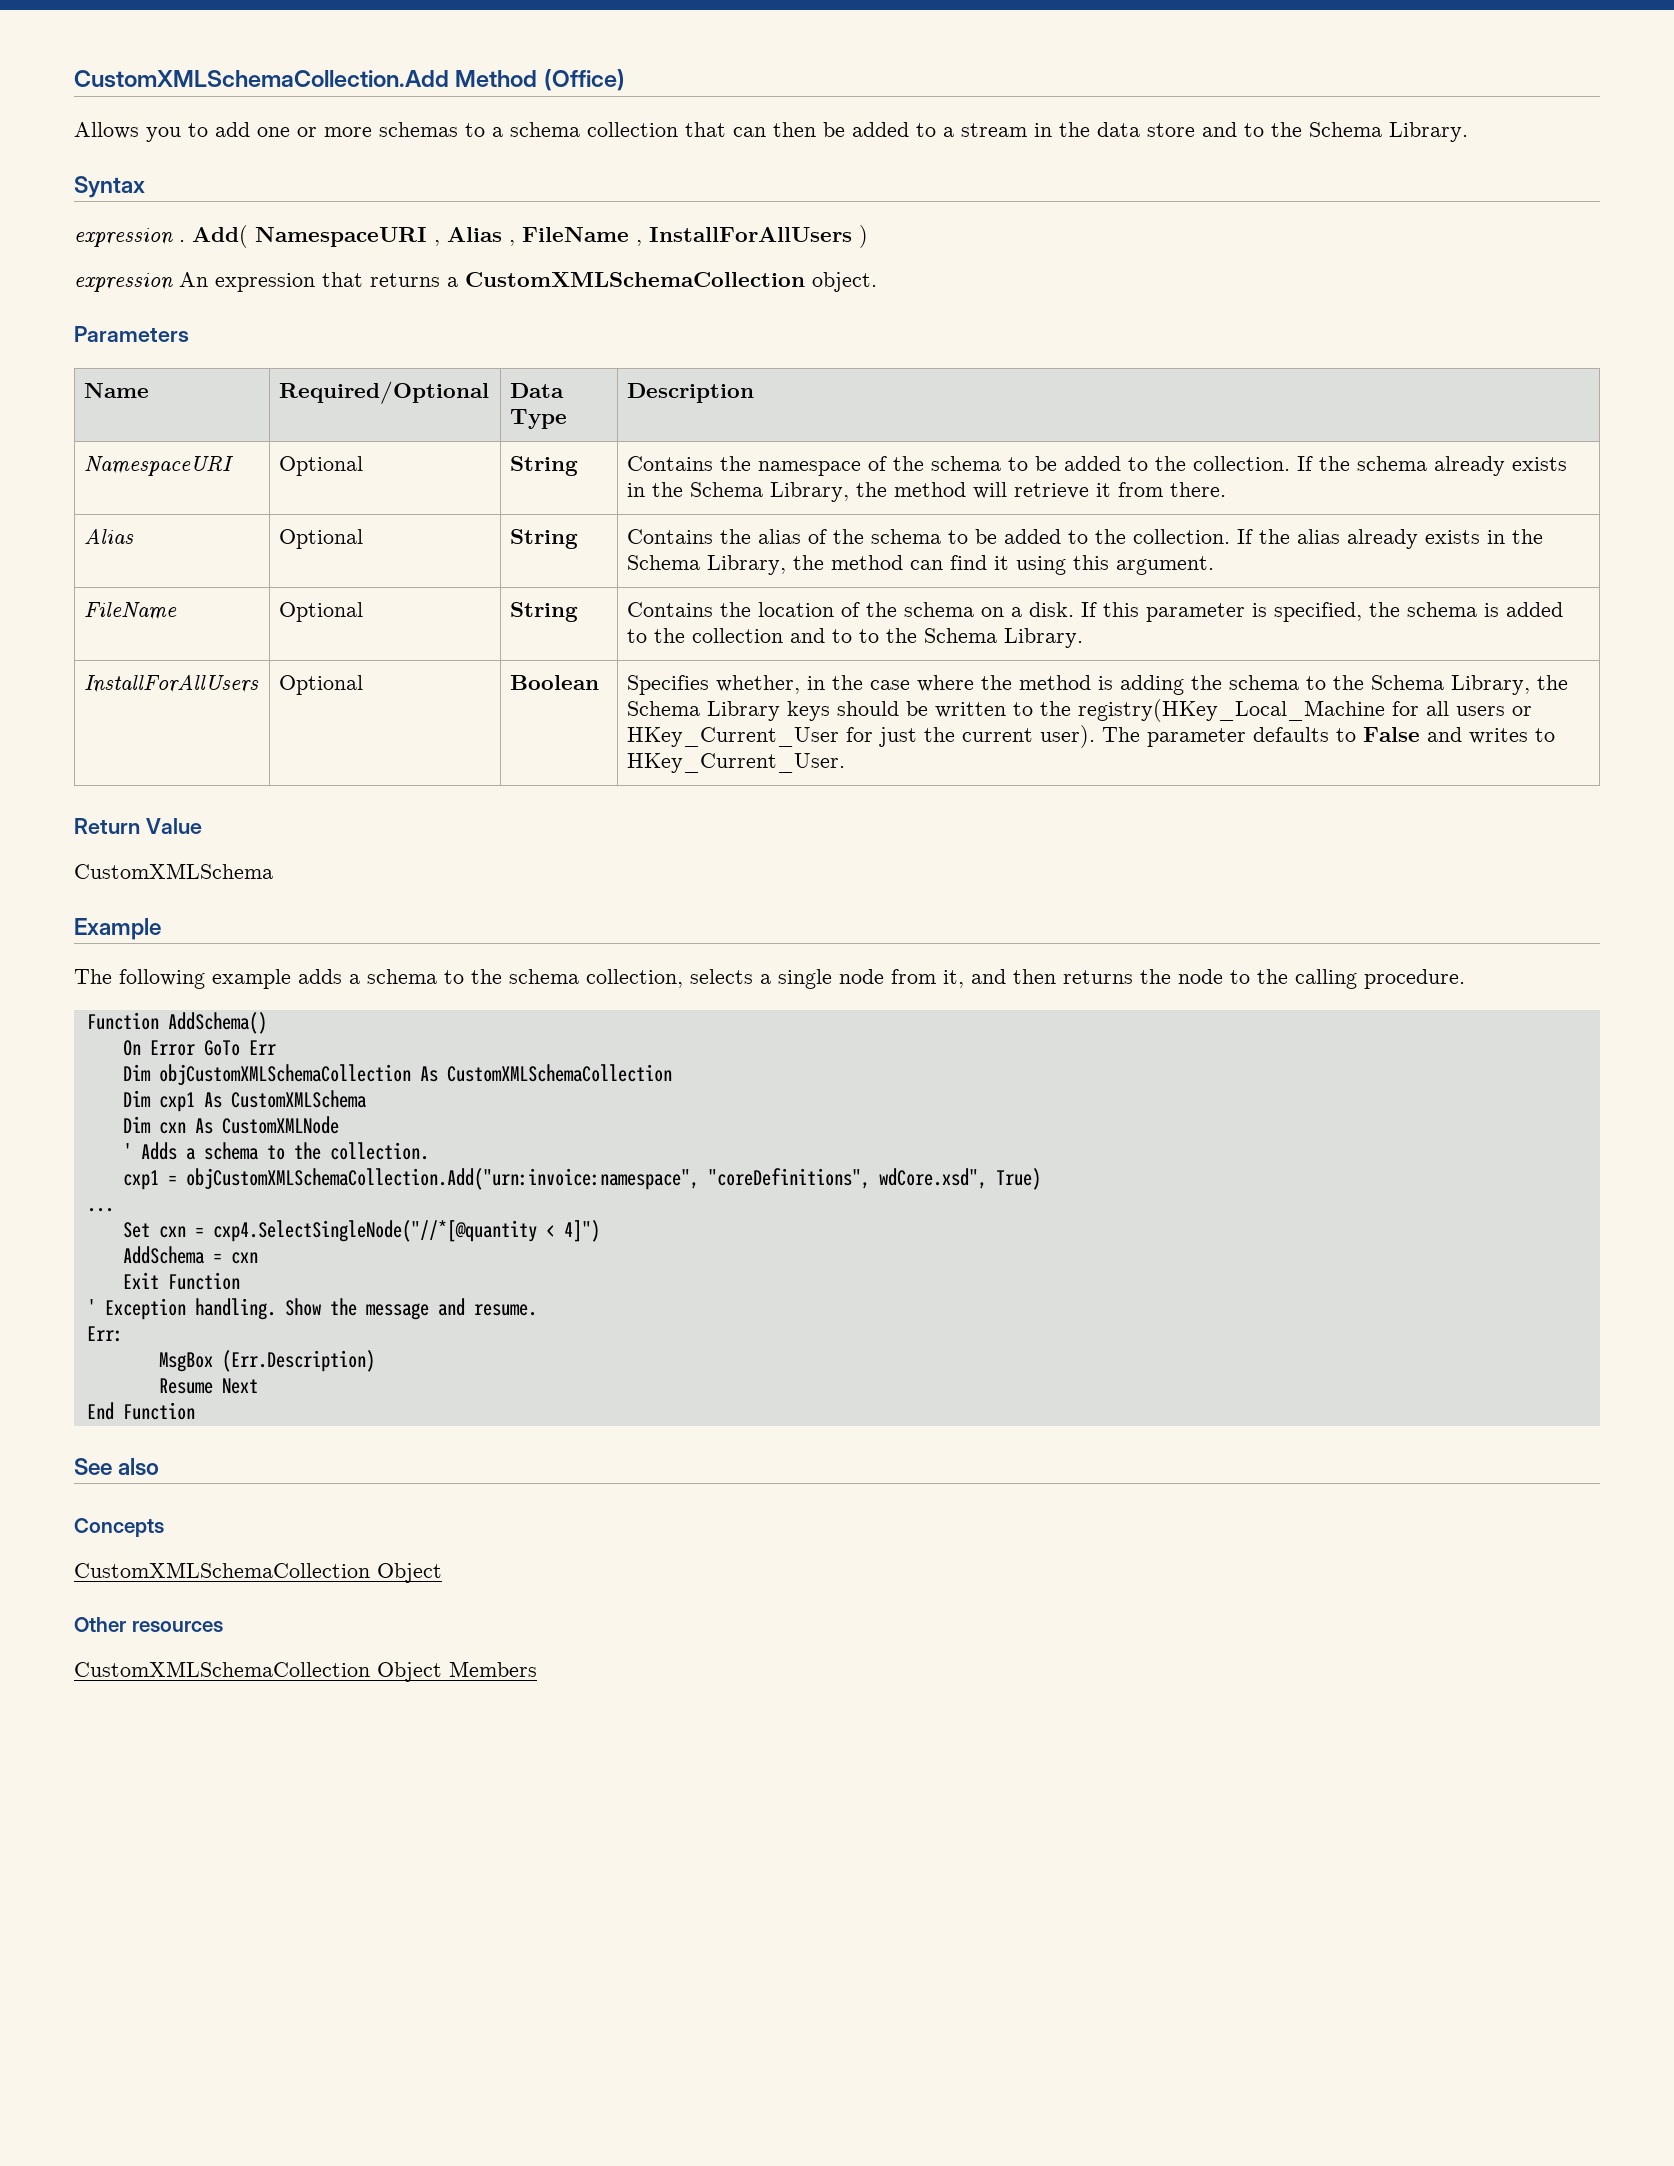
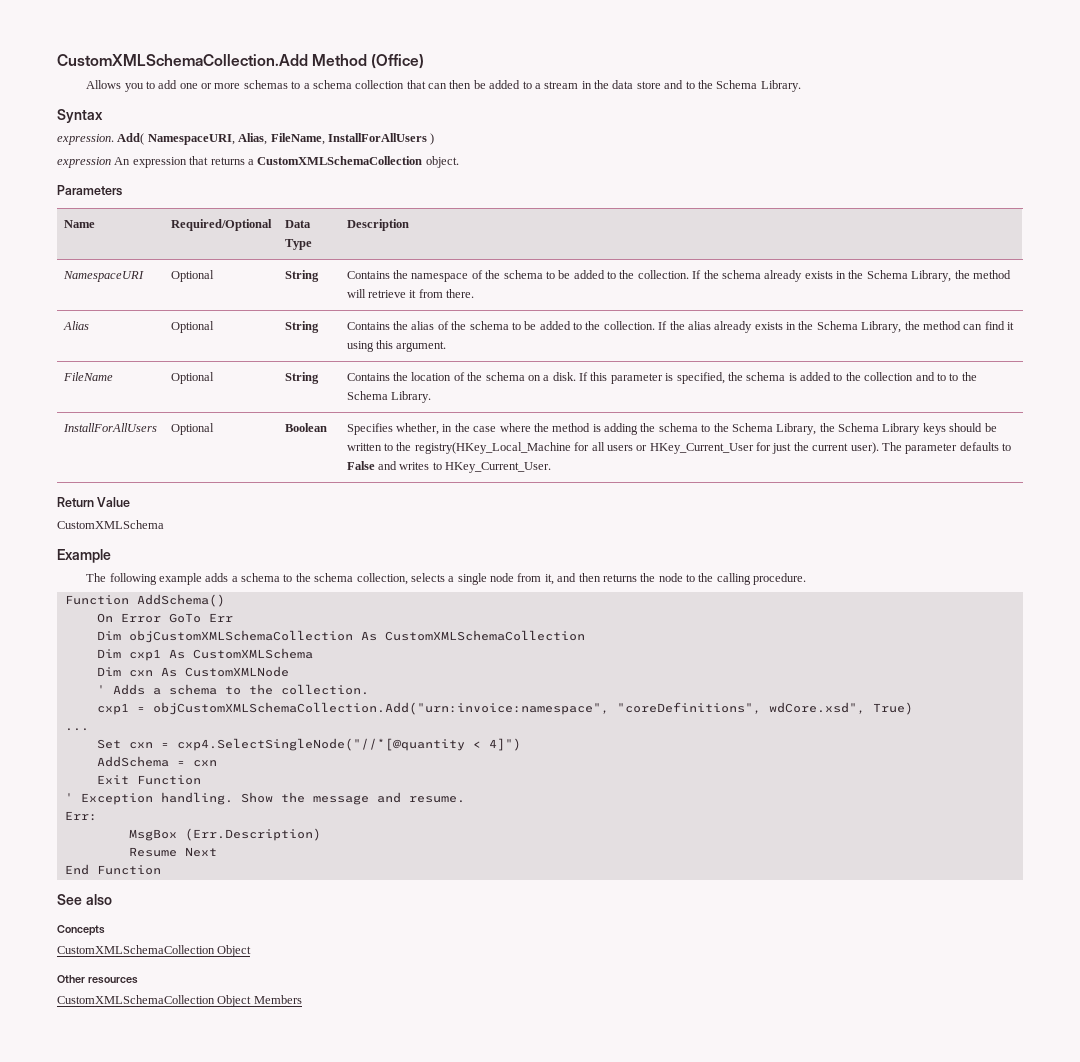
[74,225,642,248] expression . Add( NamespaceURI , Alias , FileName , -> [57,133,325,145] expression. Add( NamespaceURI, Alias, FileName,

